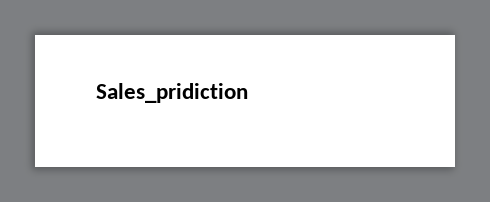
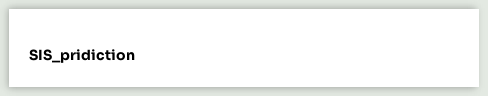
[96,83,248,103] Sales_pridiction -> [29,49,135,63] SIS_pridiction

